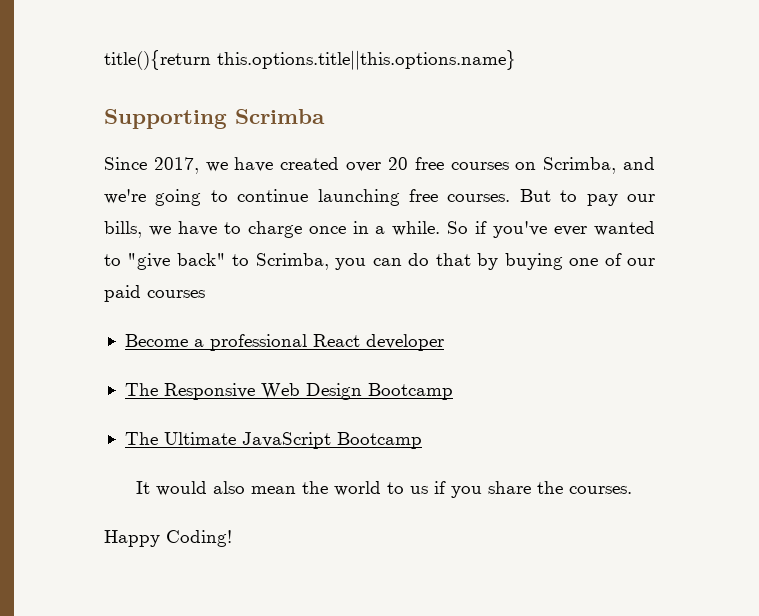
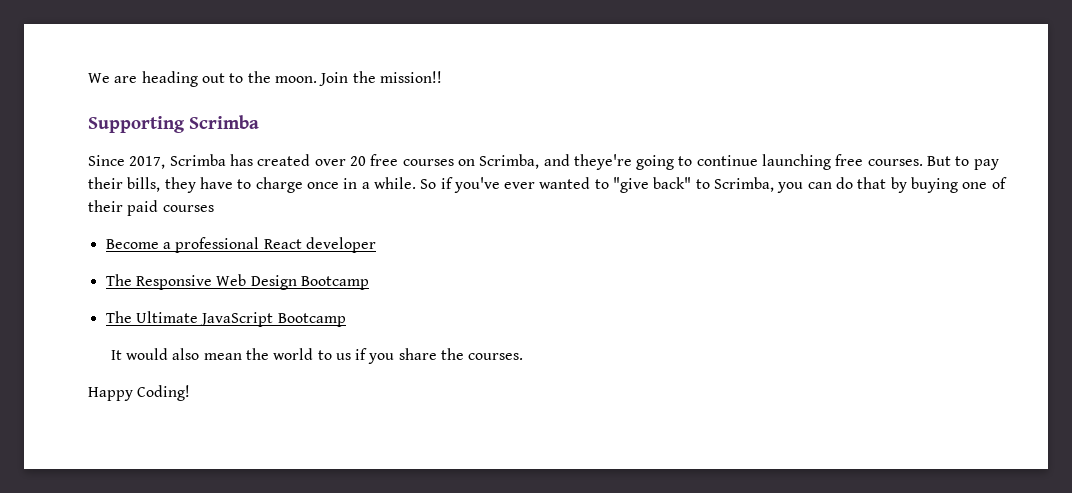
[104,50,516,70] title(){return this.options.title||this.options.name} -> [88,71,442,87] We are heading out to the moon. Join the mission!!
[205,157,274,172] we have -> [169,154,253,166] Scrimba has
[104,189,146,204] we're -> [573,154,632,170] theye're
[626,194,655,202] [104,221,171,238] our bills, we -> [88,177,196,193] their bills, they
[626,258,655,266] our -> [88,200,123,212] their

